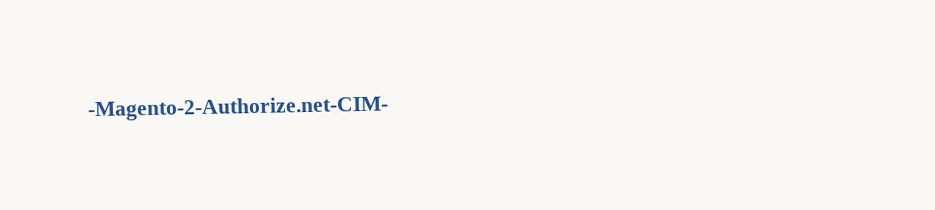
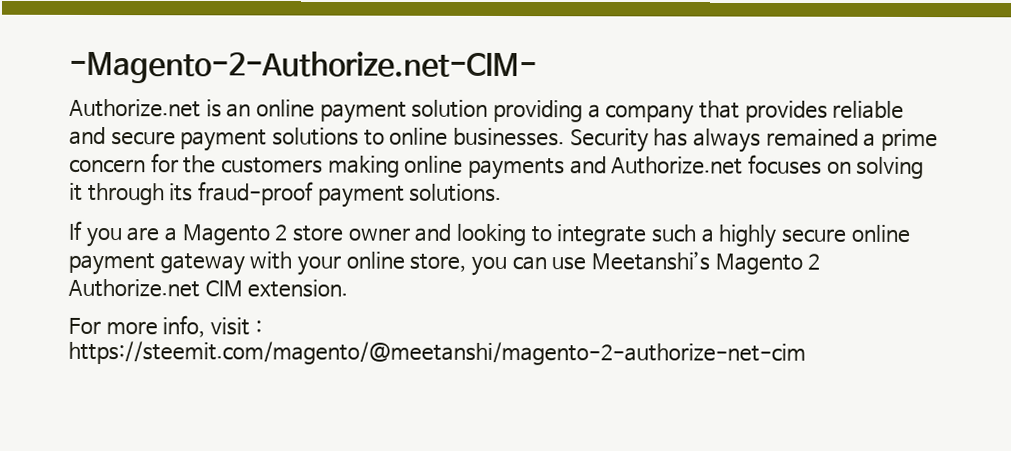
(389, 108) none -> [69,98,905,125] [69,126,938,153] [69,153,925,181] [69,181,503,208] [68,220,911,249] [68,251,821,277] [68,278,349,298] [68,315,262,338] [68,340,806,366] // Authorize.net is an online payment solution providing a company that provides reliable and secure payment solutions to online businesses. Security has always remained a prime concern for the customers making online payments and Authorize.net focuses on solving it through its fraud-proof payment solutions. // If you are a Magento 2 store owner and looking to integrate such a highly secure online payment gateway with your online store, you can use Meetanshi’s Magento 2 Authorize.net CIM extension. // For more info, visit : https://steemit.com/magento/@meetanshi/magento-2-authorize-net-cim

